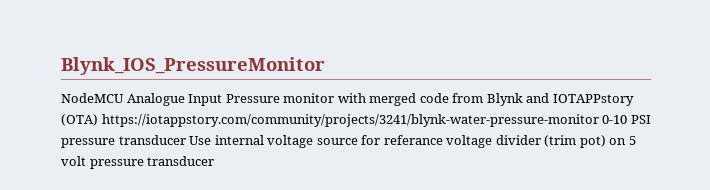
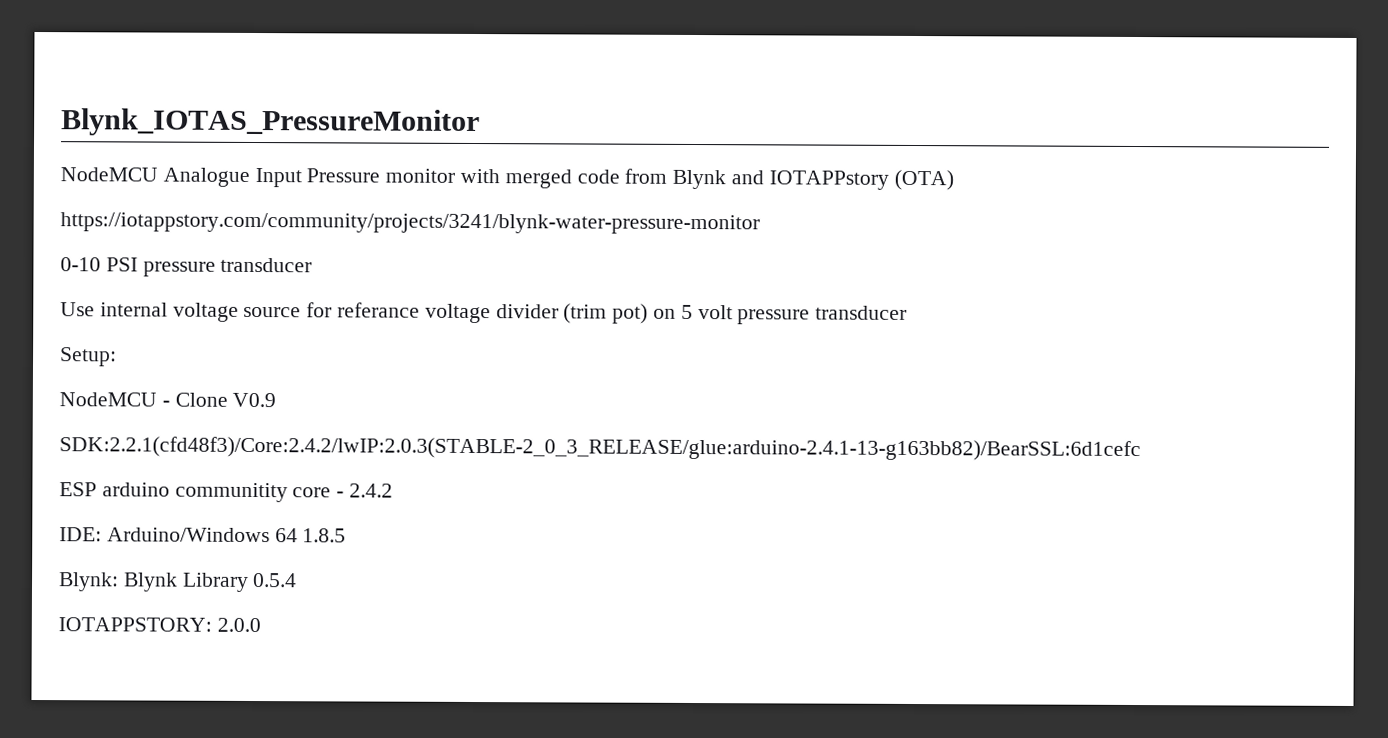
[61,57,325,75] Blynk_IOS_PressureMonitor -> [61,108,480,138] Blynk_IOTAS_PressureMonitor
(98, 120) none -> (954, 180) //
(599, 120) none -> (760, 223) //
(186, 140) none -> (313, 265) //
(215, 161) none -> [60,347,117,367] [59,392,277,408] [59,436,1141,462] [59,482,394,503] [59,527,347,543] [58,572,298,592] [58,617,261,633] // Setup: // NodeMCU - Clone V0.9 // SDK:2.2.1(cfd48f3)/Core:2.4.2/lwIP:2.0.3(STABLE-2_0_3_RELEASE/glue:arduino-2.4.1-13-g163bb82)/BearSSL:6d1cefc // ESP arduino communitity core - 2.4.2 // IDE: Arduino/Windows 64 1.8.5 // Blynk: Blynk Library 0.5.4 // IOTAPPSTORY: 2.0.0

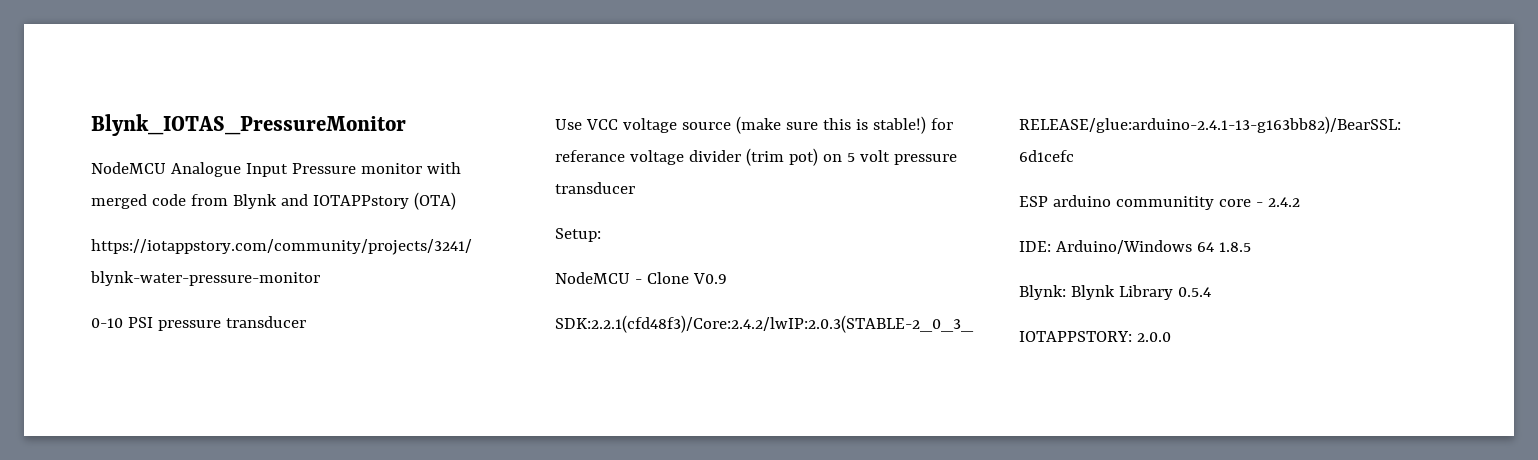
[99,302,168,317] internal -> [585,119,618,130] VCC
(302, 312) none -> [735,116,926,134] (make sure this is stable!)

